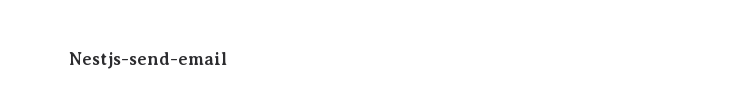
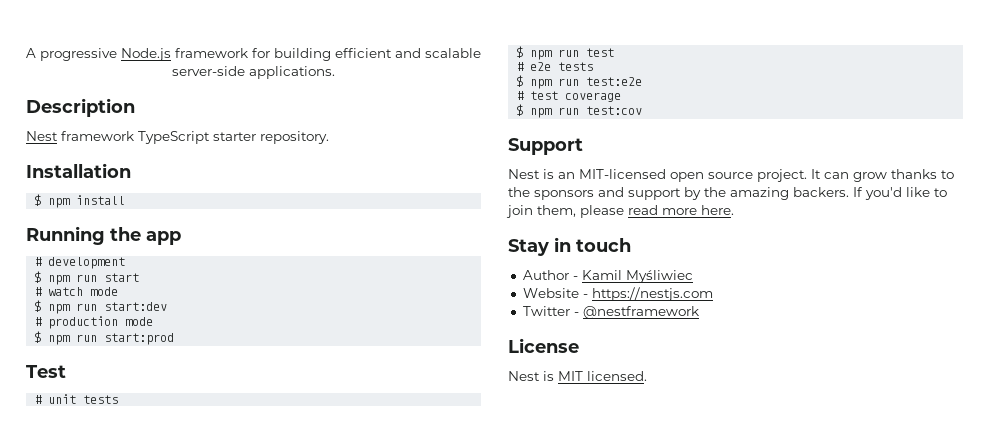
[69,52,227,69] Nestjs-send-email -> [26,48,481,61] [172,66,335,79] [26,98,135,117] [26,131,329,144] [26,163,131,178] [34,194,126,208] [26,226,181,245] [34,257,126,269] [34,271,140,285] [34,287,119,296] [34,300,168,314] [34,316,154,329] [34,331,175,345] [26,365,66,378] [34,394,119,404] [516,46,615,60] [516,62,594,71] [516,75,643,89] [516,91,622,102] [516,104,643,118] [508,138,583,155] [508,169,954,182] [508,187,947,200] [506,205,734,218] [508,237,631,256] [522,270,693,283] [522,287,713,301] [522,306,699,319] [508,338,579,353] [508,371,647,381] A progressive Node.js framework for building efficient and scalable server-side applications. // Description // Nest framework TypeScript starter repository. // Installation // $ npm install // Running the app // # development // $ npm run start // # watch mode // $ npm run start:dev // # production mode // $ npm run start:prod // Test // # unit tests // $ npm run test // # e2e tests // $ npm run test:e2e // # test coverage // $ npm run test:cov // Support // Nest is an MIT-licensed open source project. It can grow thanks to the sponsors and support by the amazing backers. If you'd like to join them, please read more here. // Stay in touch // Author - Kamil Myśliwiec // Website - https://nestjs.com // Twitter - @nestframework // License // Nest is MIT licensed.

